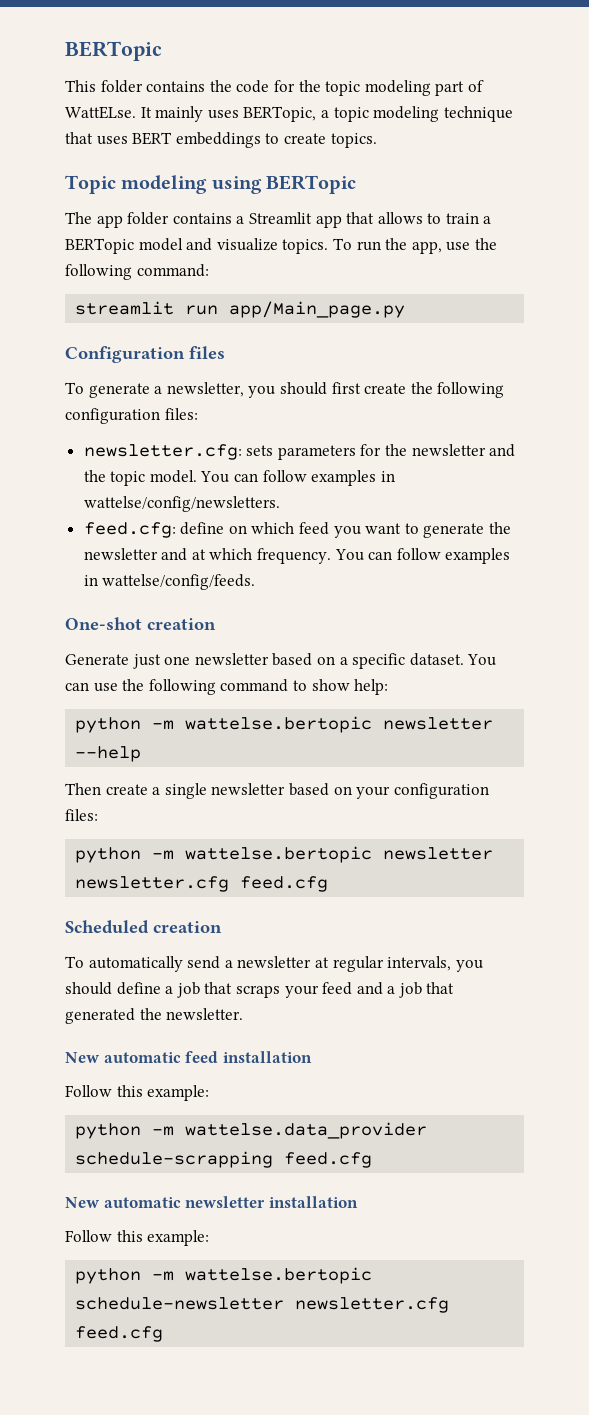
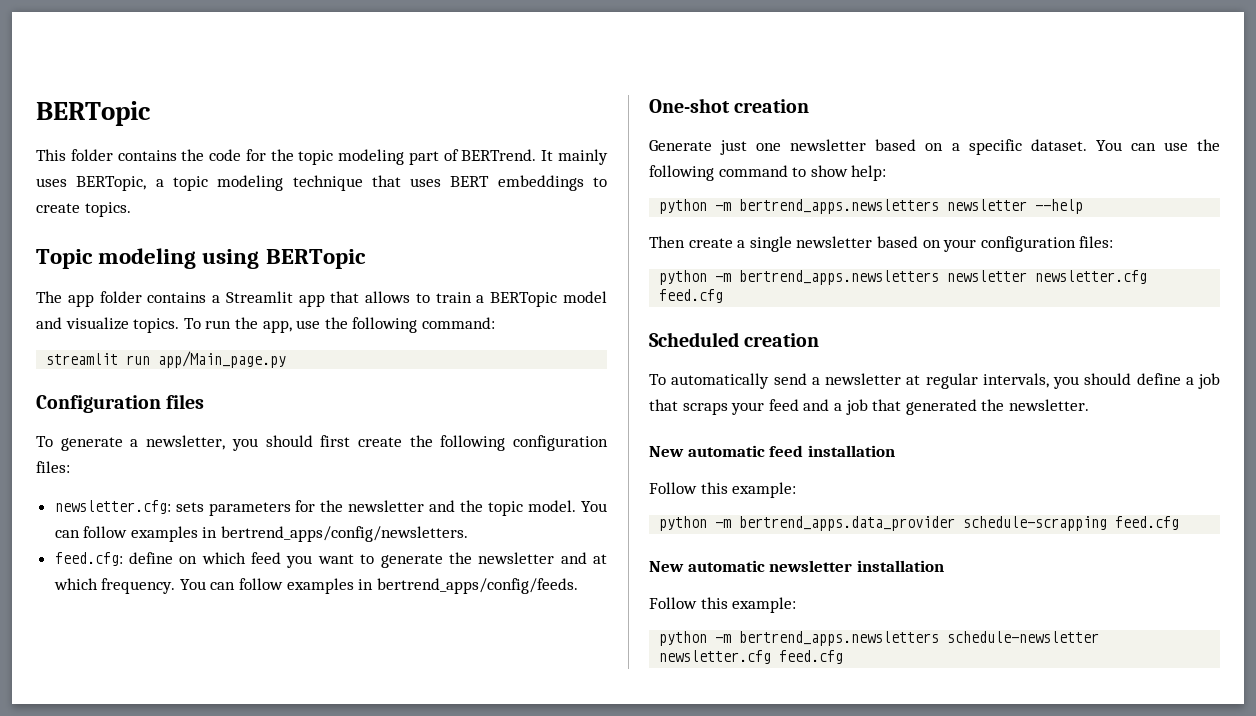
[65,106,136,119] WattELse. -> [461,149,537,161] BERTrend.
[83,496,280,512] wattelse/config/newsletters. -> [221,526,469,542] bertrend_apps/config/newsletters.
[102,574,256,590] wattelse/config/feeds. -> [376,578,578,594] bertrend_apps/config/feeds.
[185,716,373,733] wattelse.bertopic -> [739,199,940,214] bertrend_apps.newsletters
[185,846,373,863] wattelse.bertopic -> [739,270,940,285] bertrend_apps.newsletters
[185,1122,428,1139] wattelse.data_provider -> [739,516,956,531] bertrend_apps.data_provider
[185,1267,373,1284] wattelse.bertopic -> [739,631,940,646] bertrend_apps.newsletters

